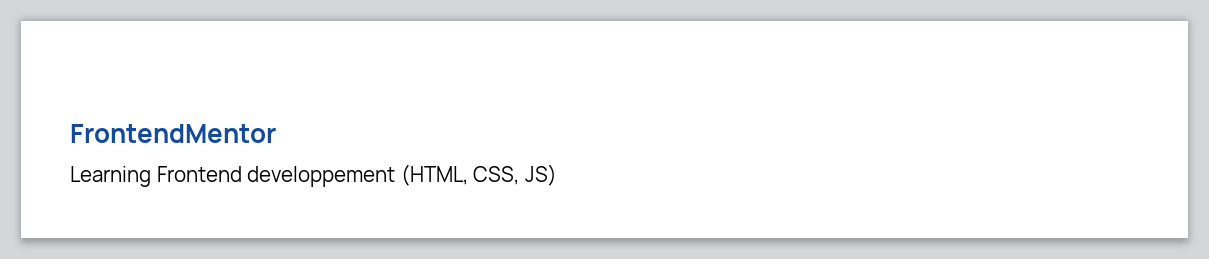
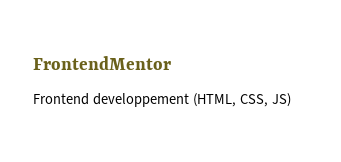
[70,166,151,187] Learning -> (171, 63) none

